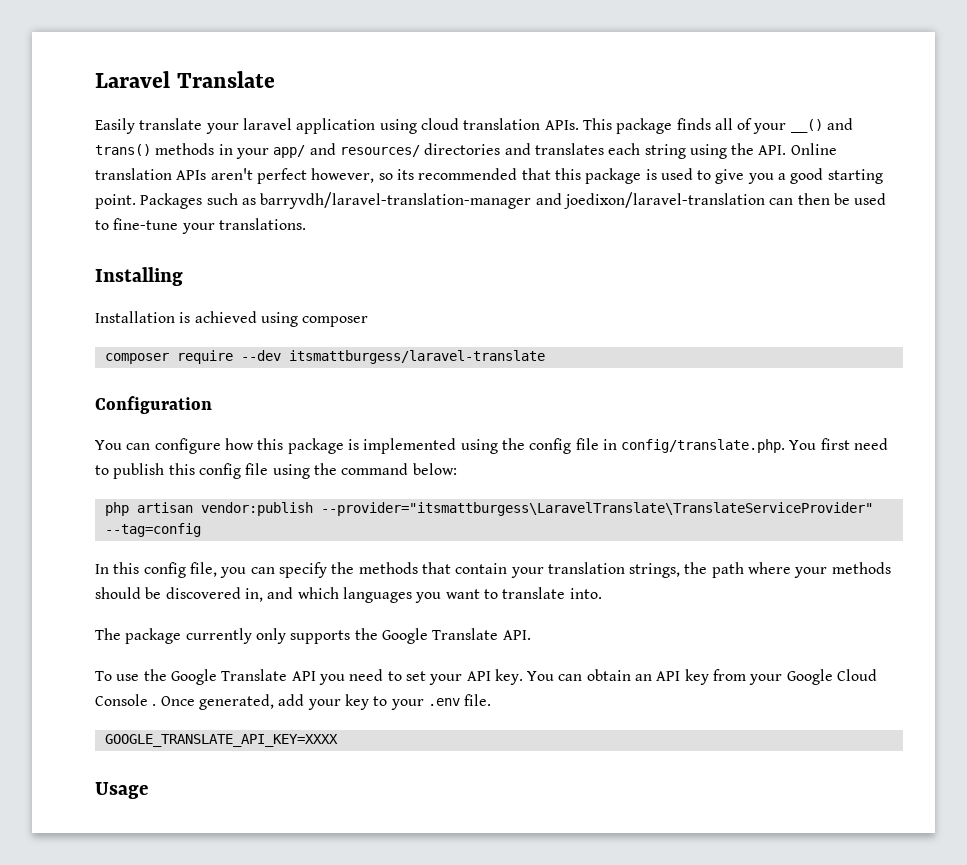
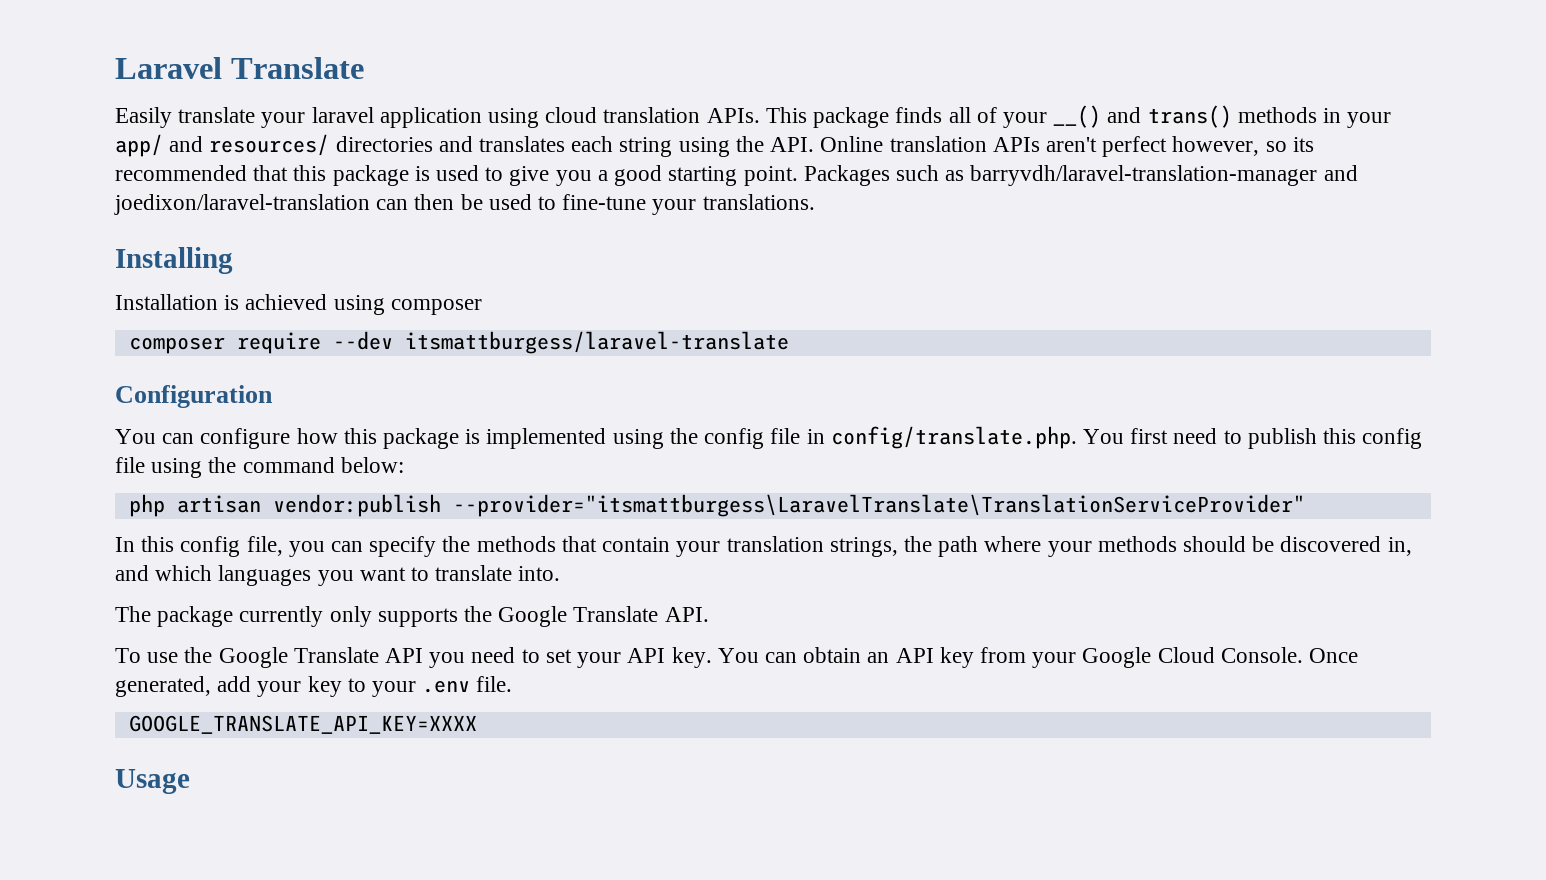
[320,502,873,516] [104,523,201,537] --provider="itsmattburgess\LaravelTranslate\TranslateServiceProvider" --tag=config -> [452,494,1305,517] --provider="itsmattburgess\LaravelTranslate\TranslationServiceProvider"
[95,694,157,706] Console . -> [1220,647,1303,663] Console.

